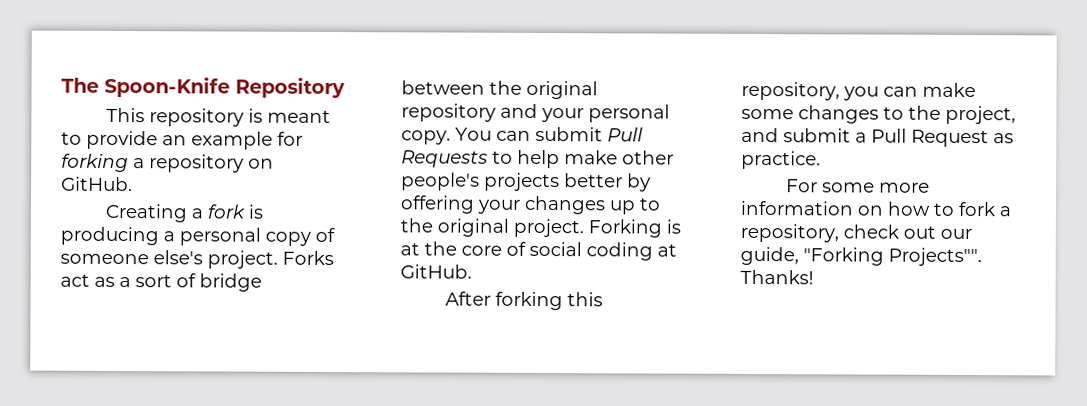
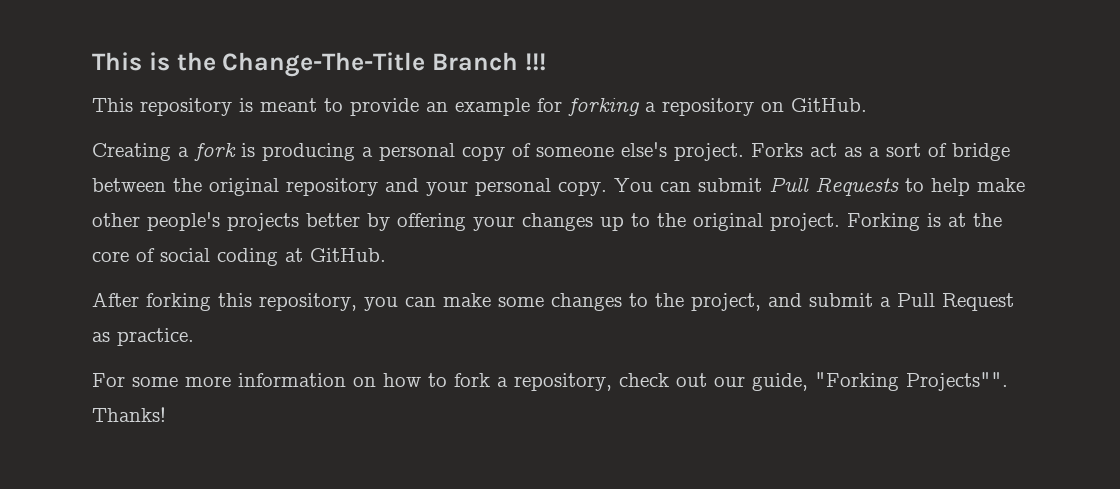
[61,76,345,99] The Spoon-Knife Repository -> [92,52,546,77] This is the Change-The-Title Branch !!!

